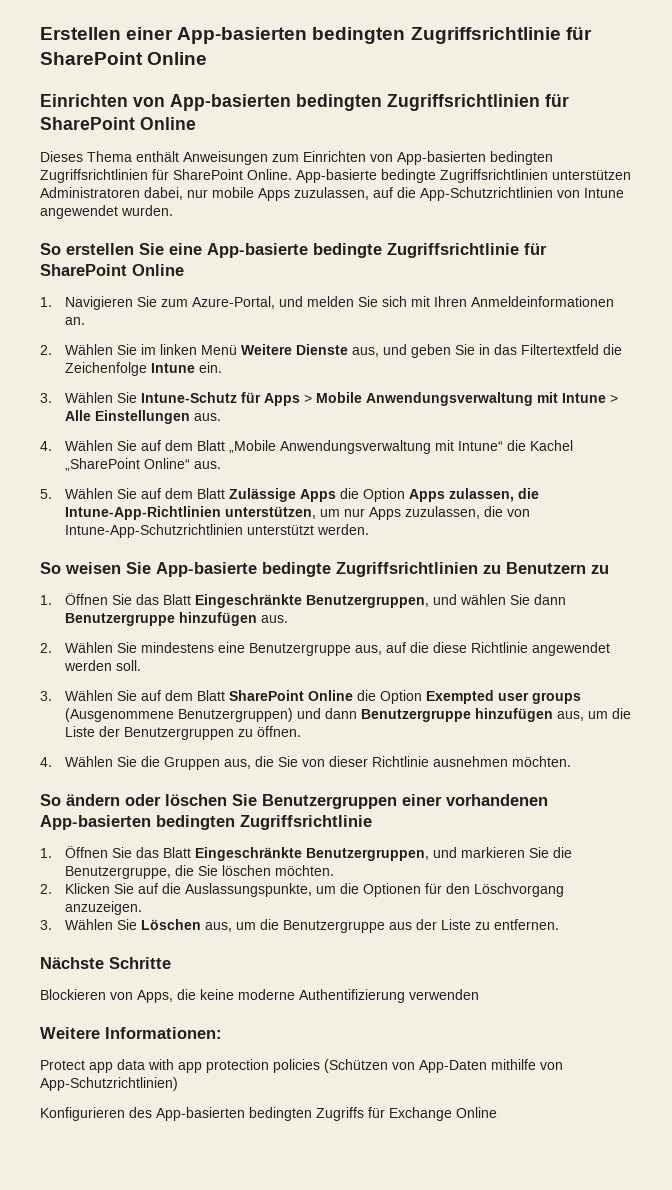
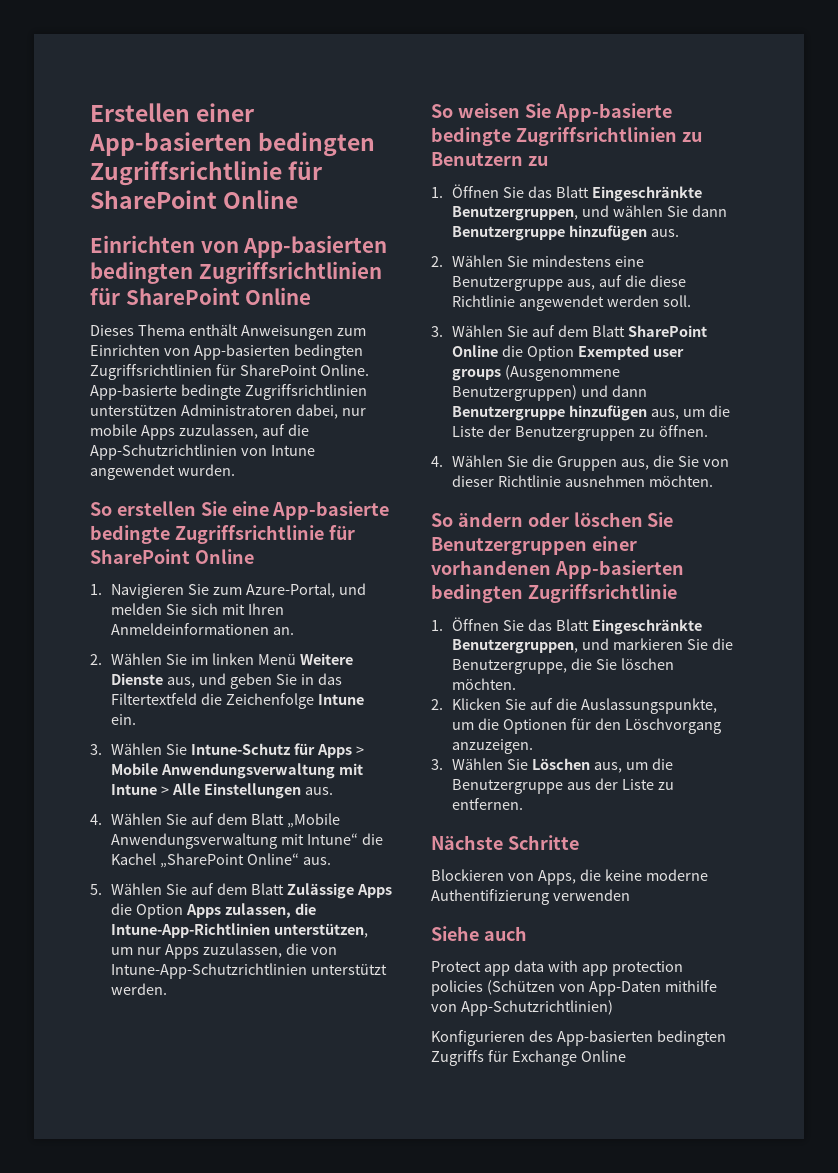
[40,1027,222,1039] Weitere Informationen: -> [431,926,527,941] Siehe auch

